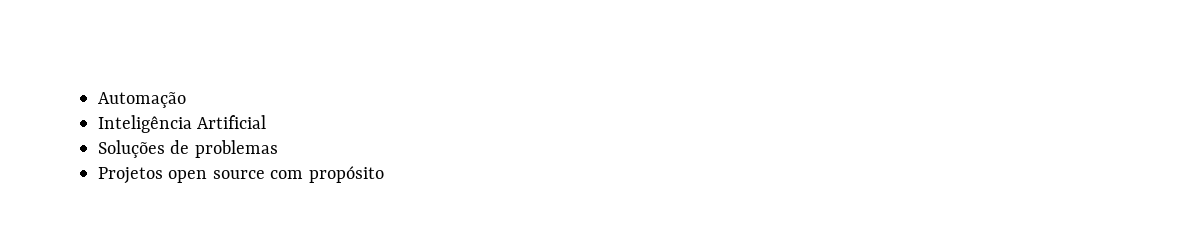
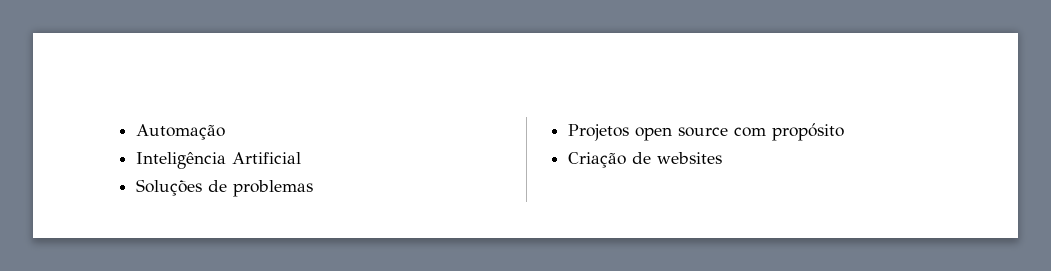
(384, 174) none -> [568,152,723,168] // Criação de websites

